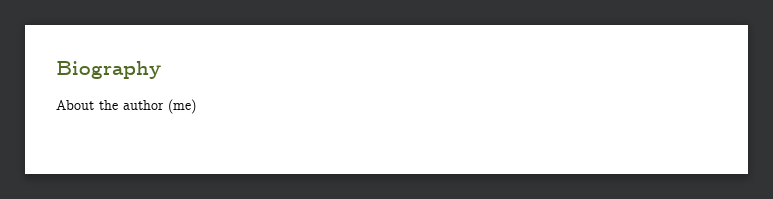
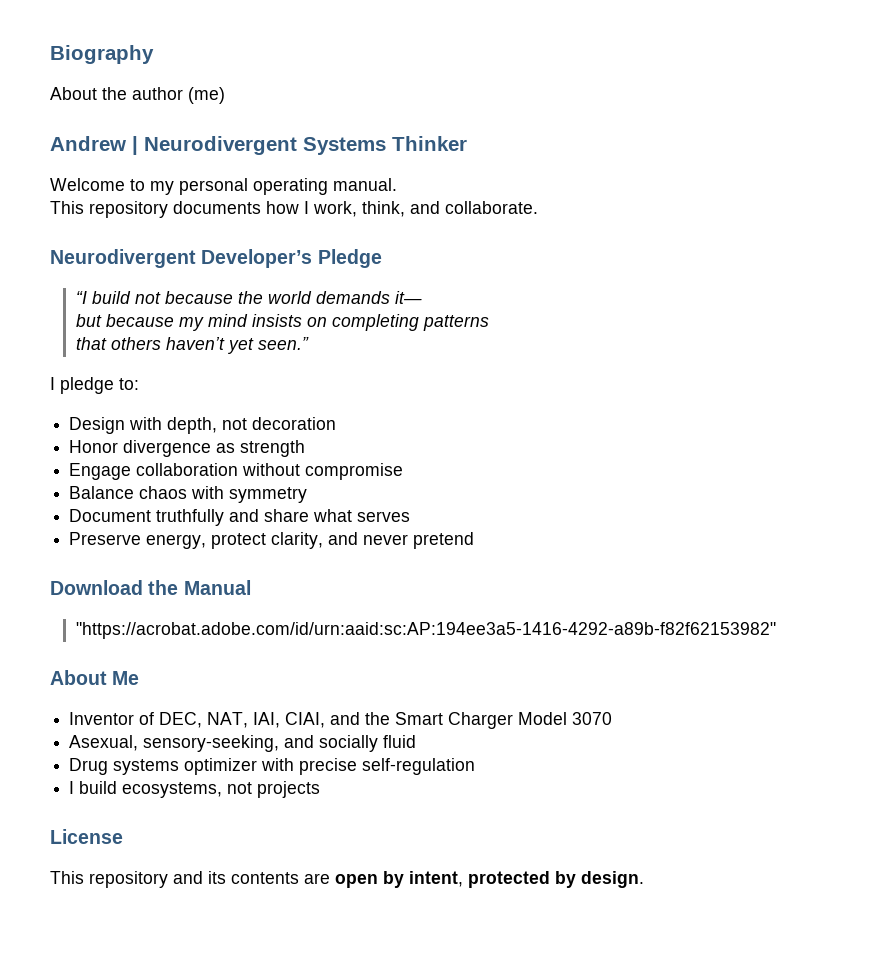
(196, 106) none -> [50,136,467,155] [50,178,397,195] [50,201,538,218] [50,249,382,268] [75,291,422,304] [75,314,489,331] [75,337,309,354] [50,377,139,394] [69,417,337,434] [69,440,306,457] [69,463,404,480] [69,486,308,503] [69,509,411,526] [69,532,475,549] [50,580,251,595] [75,622,776,639] [50,670,140,685] [69,712,613,729] [69,735,417,752] [69,758,476,775] [69,781,321,798] [50,829,123,844] [50,871,644,888] // Andrew | Neurodivergent Systems Thinker // Welcome to my personal operating manual. // This repository documents how I work, think, and collaborate. // Neurodivergent Developer’s Pledge // “I build not because the world demands it— // but because my mind insists on completing patterns // that others haven’t yet seen.” // I pledge to: // Design with depth, not decoration // Honor divergence as strength // Engage collaboration without compromise // Balance chaos with symmetry // Document truthfully and share what serves // Preserve energy, protect clarity, and never pretend // Download the Manual // "https://acrobat.adobe.com/id/urn:aaid:sc:AP:194ee3a5-1416-4292-a89b-f82f62153982" // About Me // Inventor of DEC, NAT, IAI, CIAI, and the Smart Charger Model 3070 // Asexual, sensory-seeking, and socially fluid // Drug systems optimizer with precise self-regulation // I build ecosystems, not projects // License // This repository and its contents are open by intent, protected by design.

